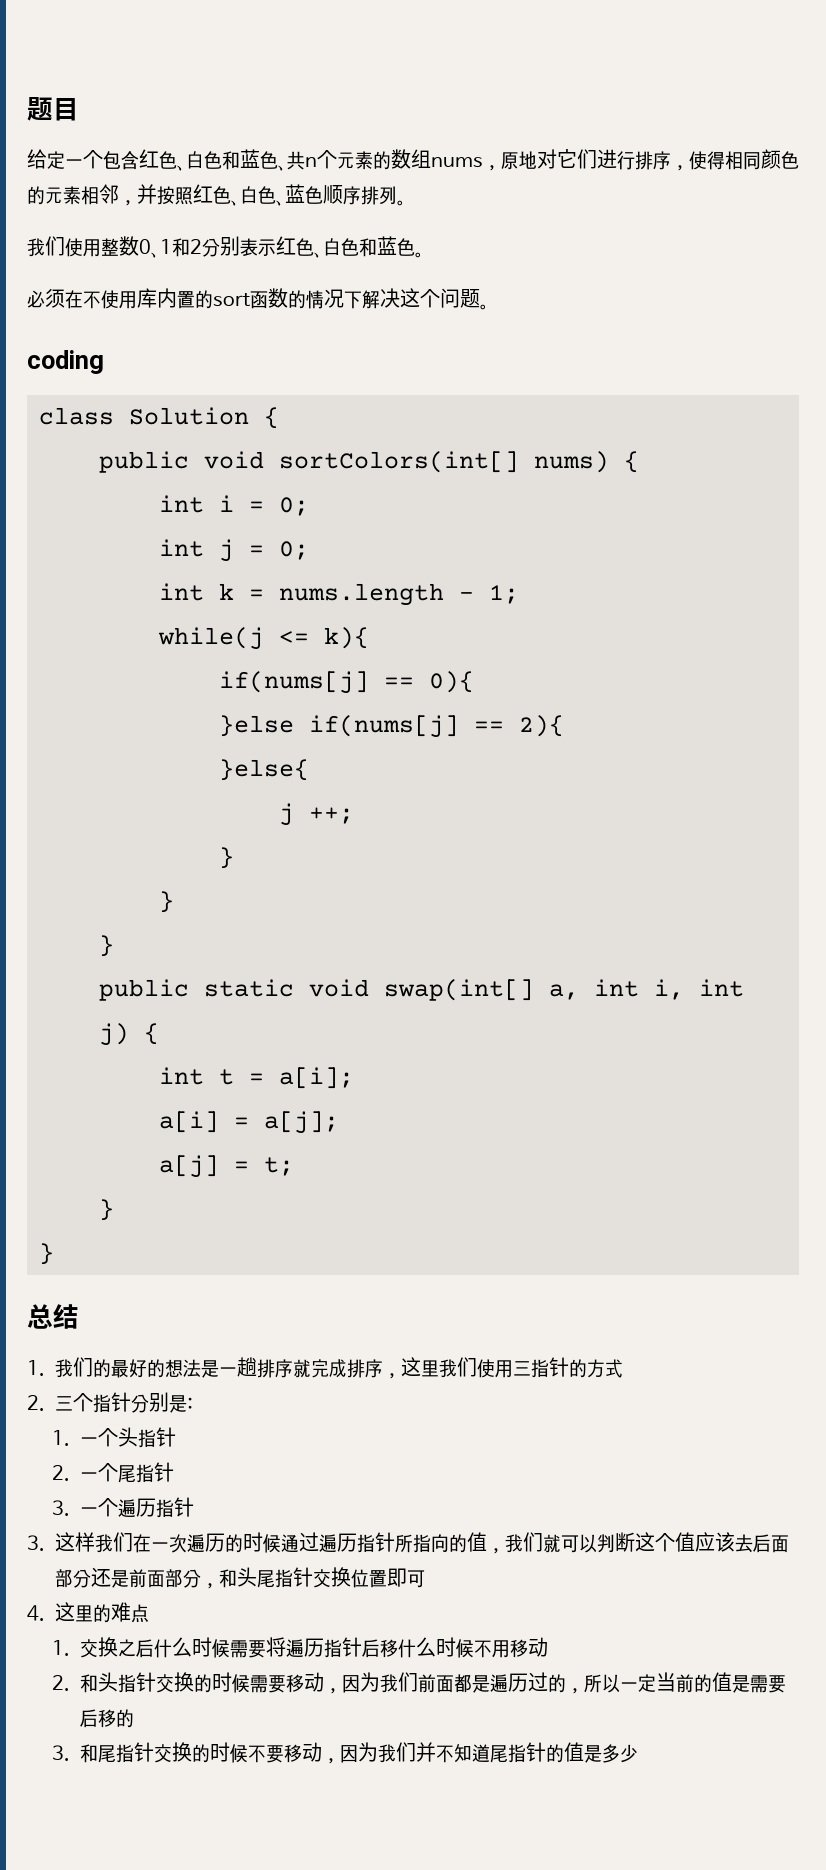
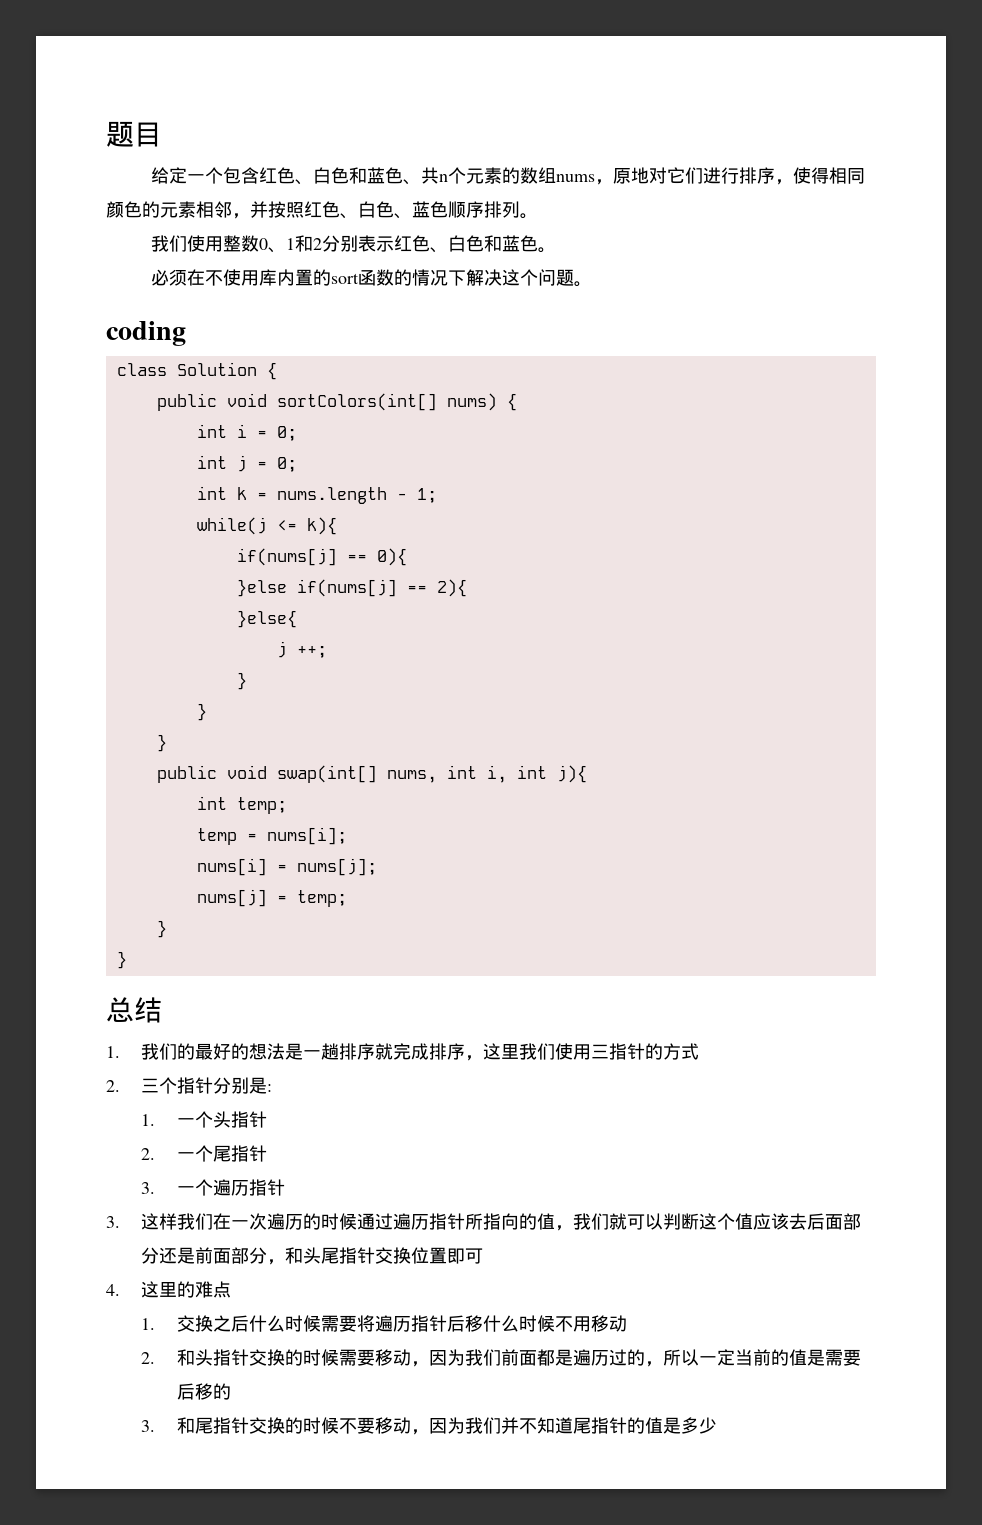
[204,979,294,997] static -> (217, 774) none
[549,984,579,1000] a, -> [386,770,437,783] nums,
[99,1023,159,1046] [159,1067,354,1089] [159,1111,339,1134] [159,1155,294,1178] j) { // int t = a[i]; // a[i] = a[j]; // a[j] = t; -> [556,765,587,783] [196,796,287,814] [196,827,347,845] [196,858,377,876] [196,889,347,907] j){ // int temp; // temp = nums[i]; // nums[i] = nums[j]; // nums[j] = temp;

